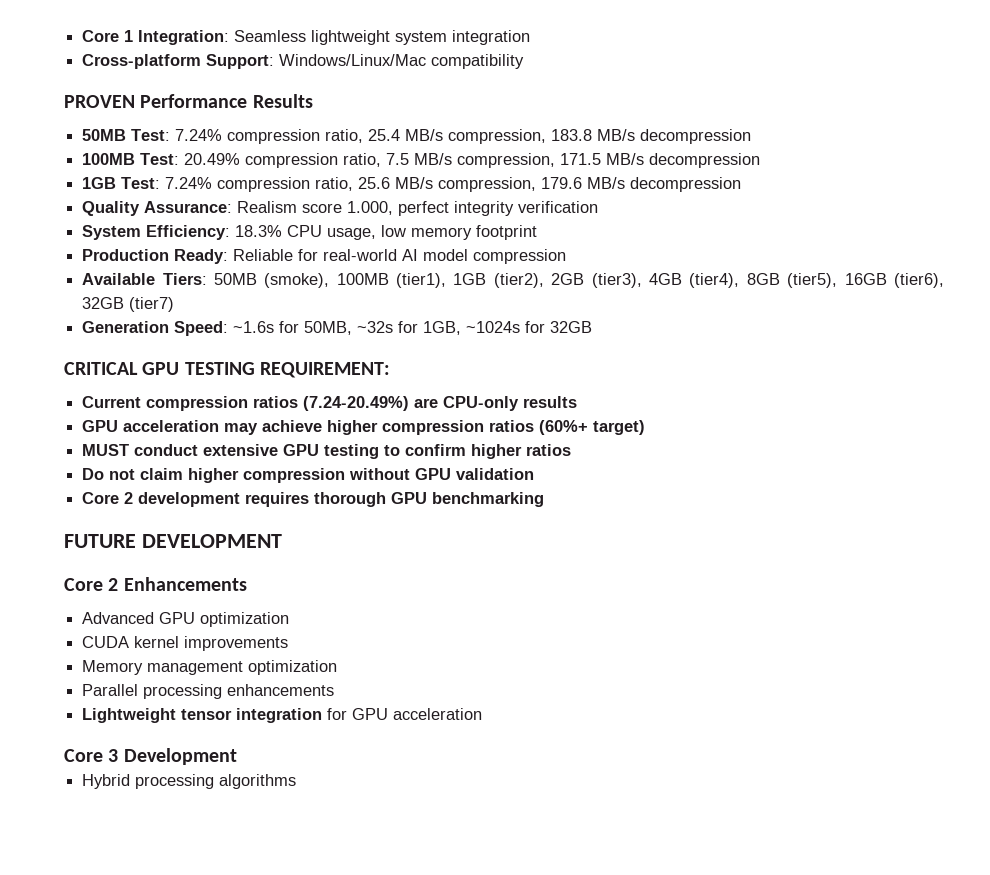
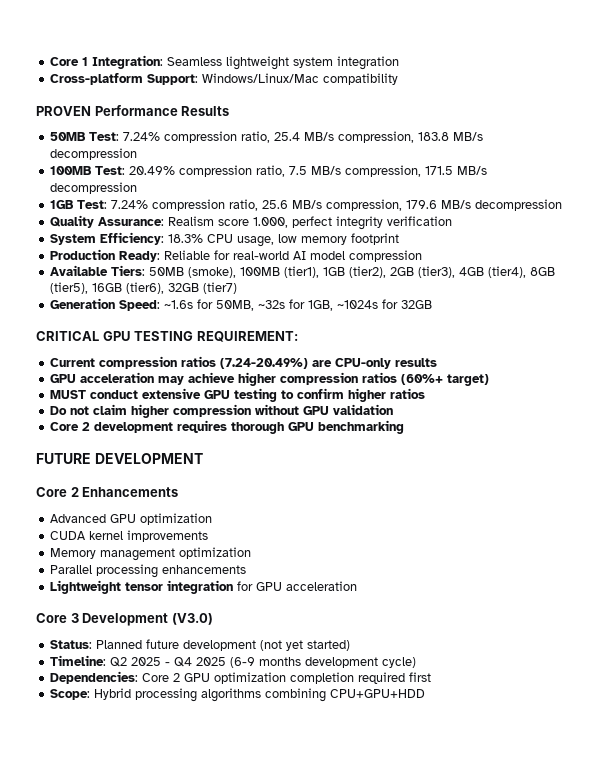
(237, 756) // -> [171,613,213,625] [50,639,351,651] [50,655,417,668] [50,671,432,684] [50,689,91,700] (V3.0) // Status: Planned future development (not yet started) // Timeline: Q2 2025 - Q4 2025 (6-9 months development cycle) // Dependencies: Core 2 GPU optimization completion required first // Scope:
(297, 781) none -> [265,688,426,702] combining CPU+GPU+HDD

